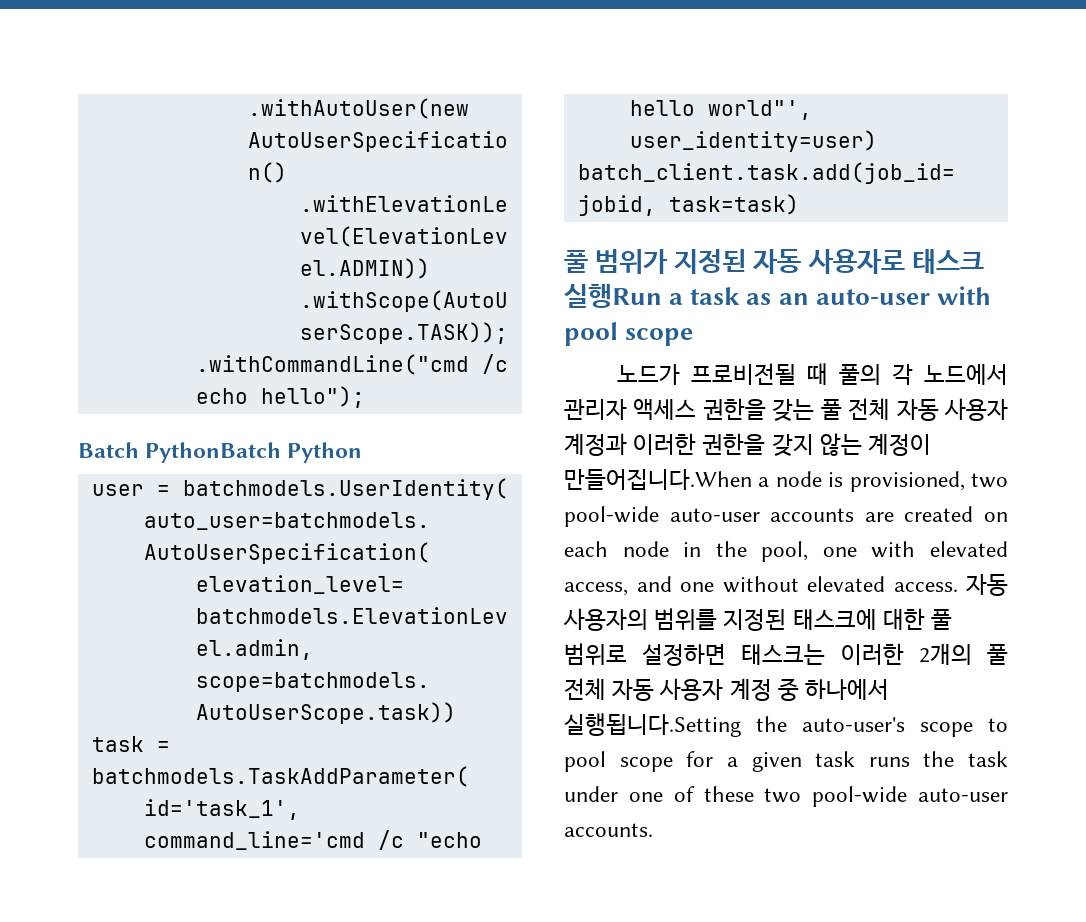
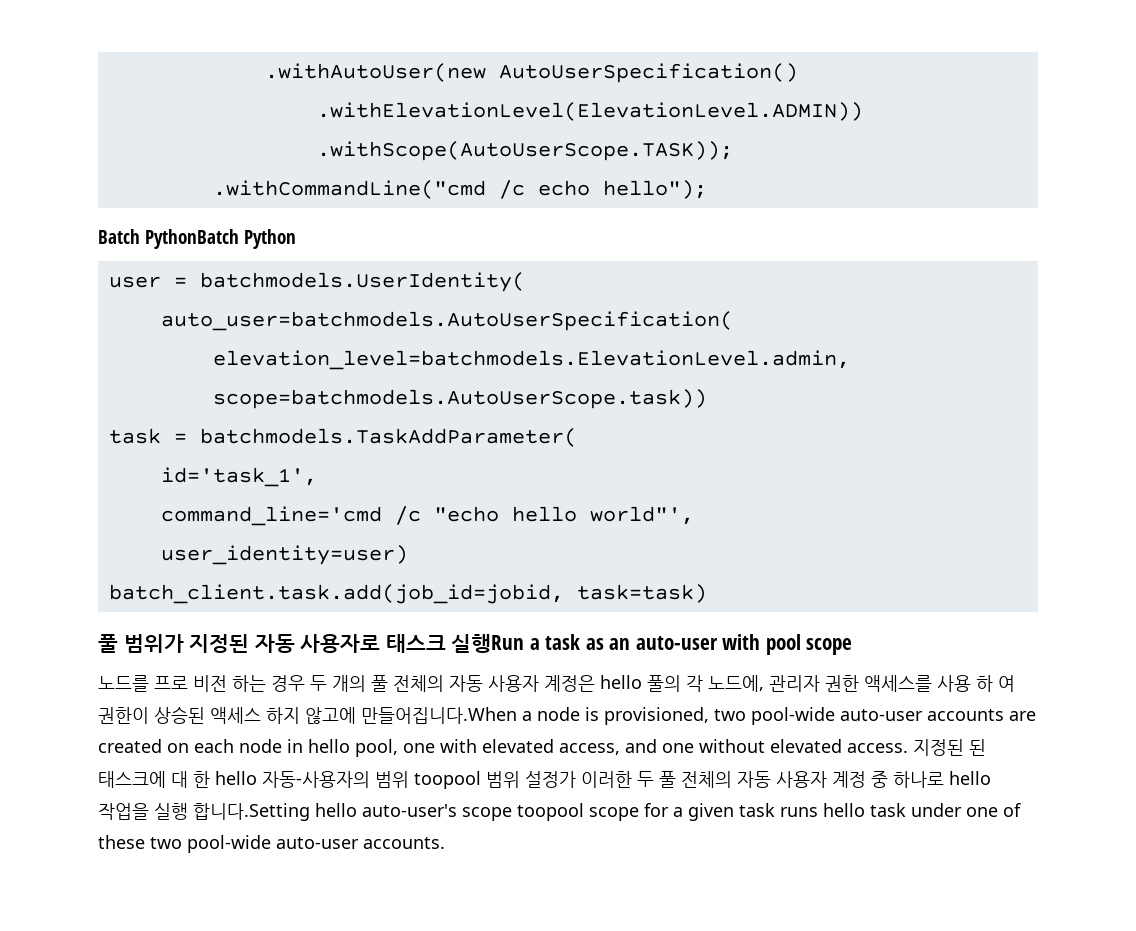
[617,363,1008,385] [564,398,1008,421] [564,433,932,456] 노드가 프로비전될 때 풀의 각 노드에서 관리자 액세스 권한을 갖는 풀 전체 자동 사용자 계정과 이러한 권한을 갖지 않는 계정이 -> [98,675,1015,692] [98,706,356,724] 노드를 프로 비전 하는 경우 두 개의 풀 전체의 자동 사용자 계정은 hello 풀의 각 노드에, 관리자 권한 액세스를 사용 하 여 권한이 상승된 액세스 하지 않고에
[715,541,747,557] the -> [308,739,350,753] hello
[966,574,1008,596] [563,608,953,631] [564,643,1008,666] [564,678,890,701] [564,713,1008,737] [564,751,606,772] 자동 사용자의 범위를 지정된 태스크에 대한 풀 범위로 설정하면 태스크는 이러한 2개의 풀 전체 자동 사용자 계정 중 하나에서 실행됩니다.Setting the auto-user's scope to pool -> [913,739,986,756] [98,771,991,789] [98,803,584,821] 지정된 된 태스크에 대 한 hello 자동-사용자의 범위 toopool 범위 설정가 이러한 두 풀 전체의 자동 사용자 계정 중 하나로 hello 작업을 실행 합니다.Setting hello auto-user's scope toopool
[923,751,955,767] the -> [823,803,865,817] hello

